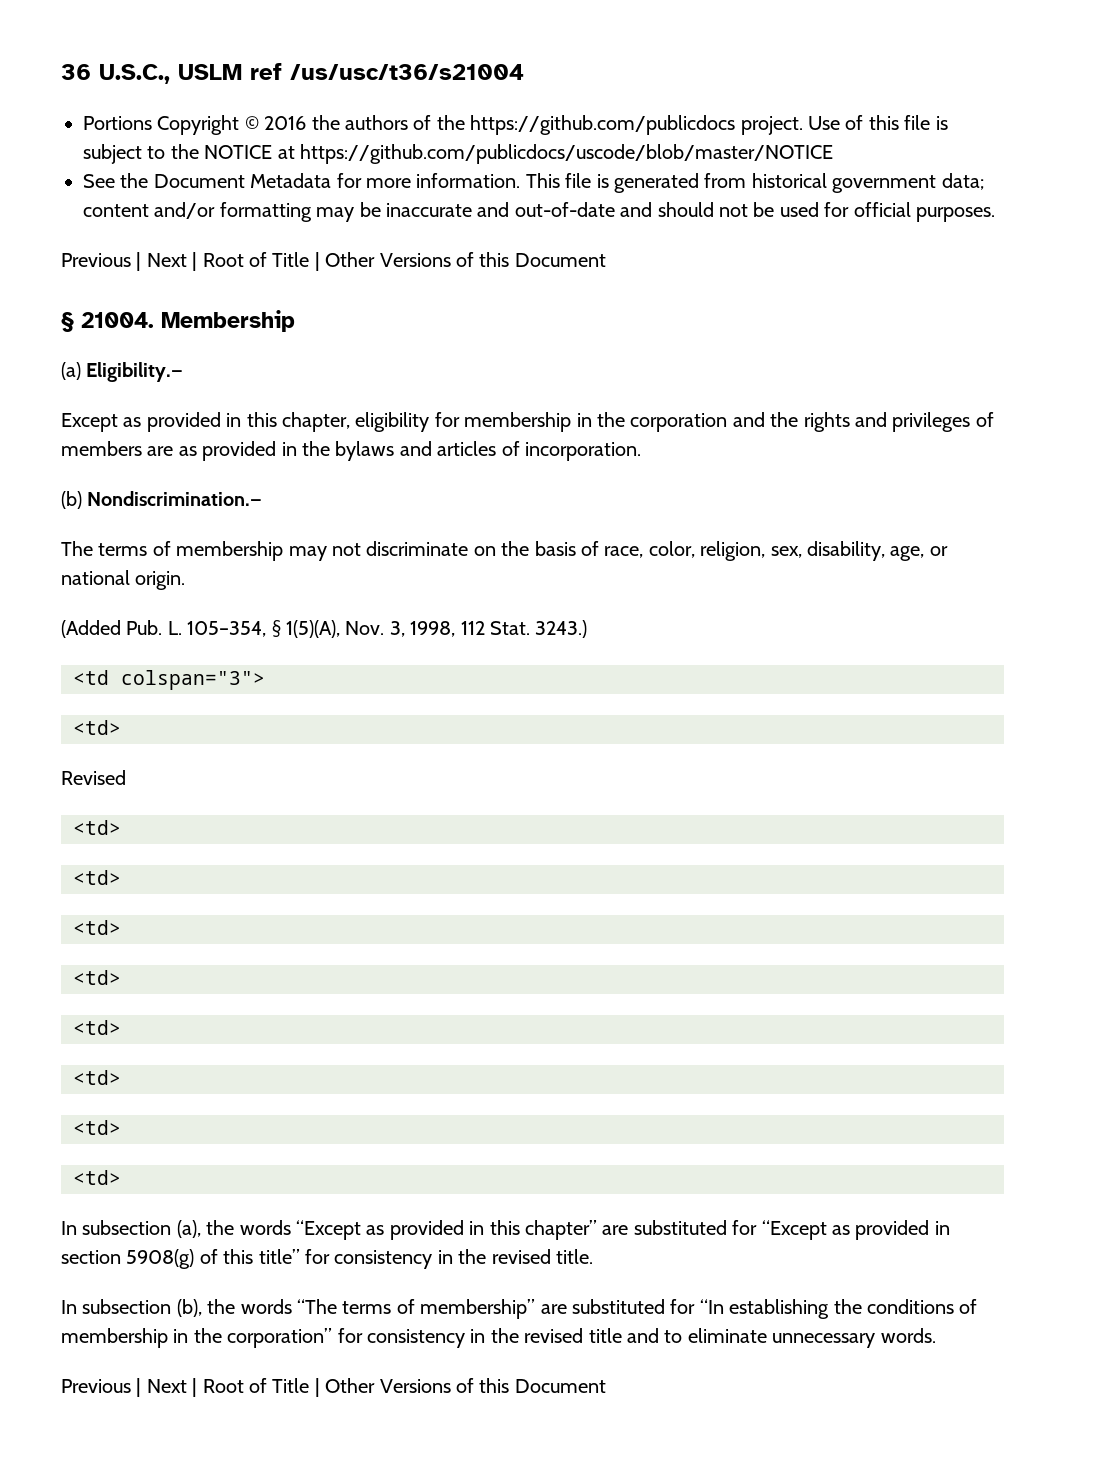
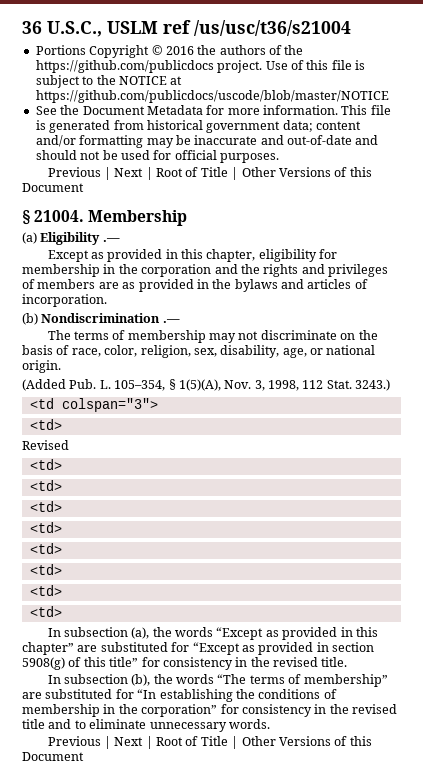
[86,362,184,382] Eligibility.— -> [40,232,120,245] Eligibility .—
[87,491,263,506] Nondiscrimination.— -> [41,313,180,323] Nondiscrimination .—

